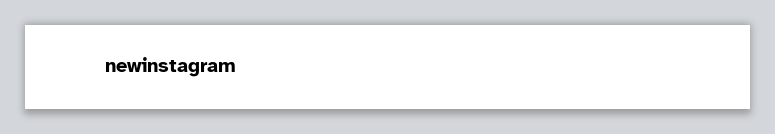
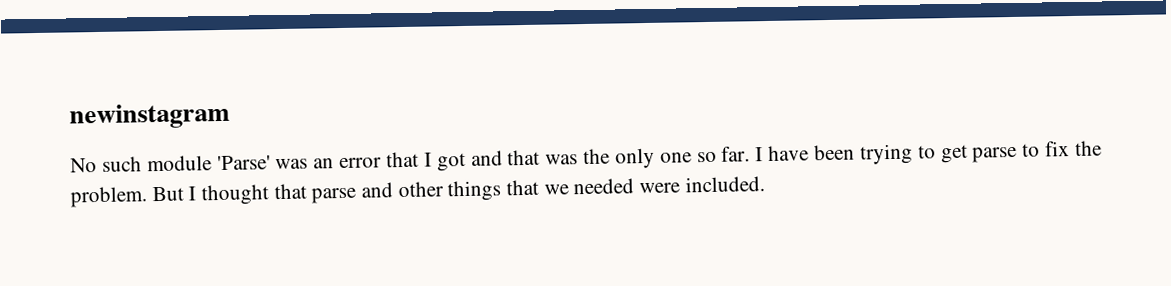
(236, 67) none -> [70,140,1102,173] [70,176,765,208] // No such module 'Parse' was an error that I got and that was the only one so far. I have been trying to get parse to fix the problem. But I thought that parse and other things that we needed were included.

